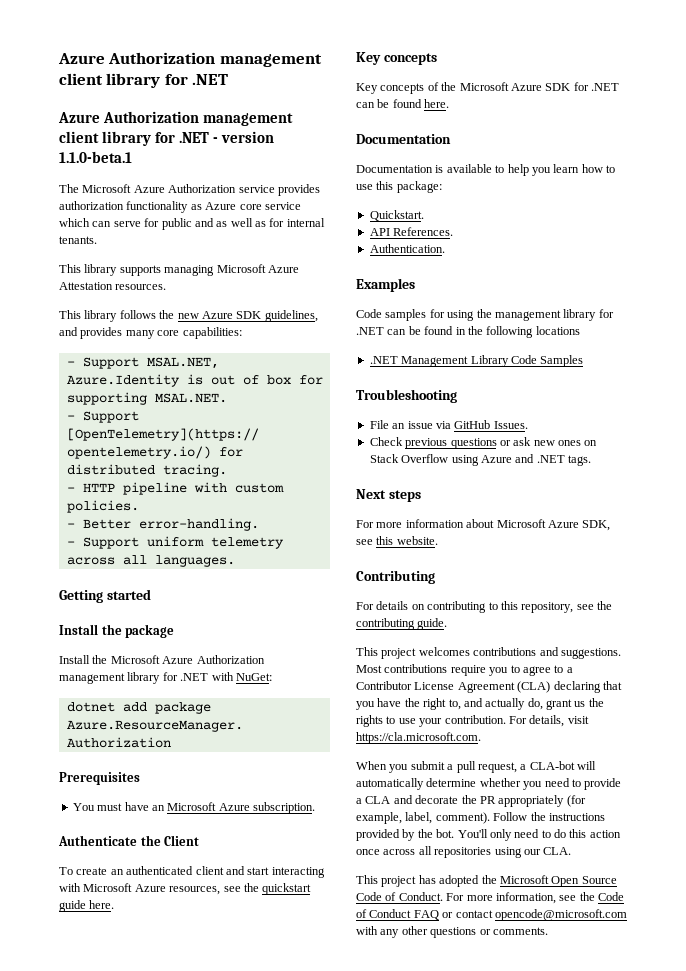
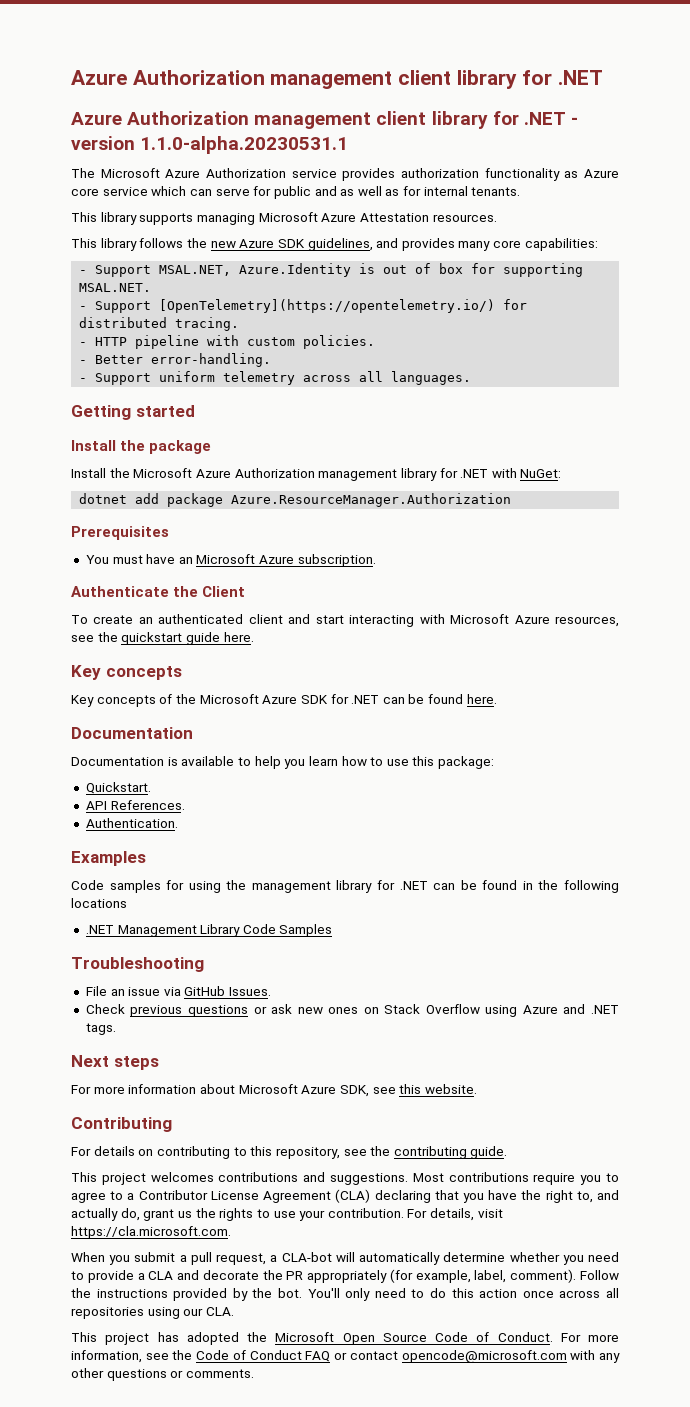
[59,151,132,163] 1.1.0-beta.1 -> [140,136,349,154] 1.1.0-alpha.20230531.1

